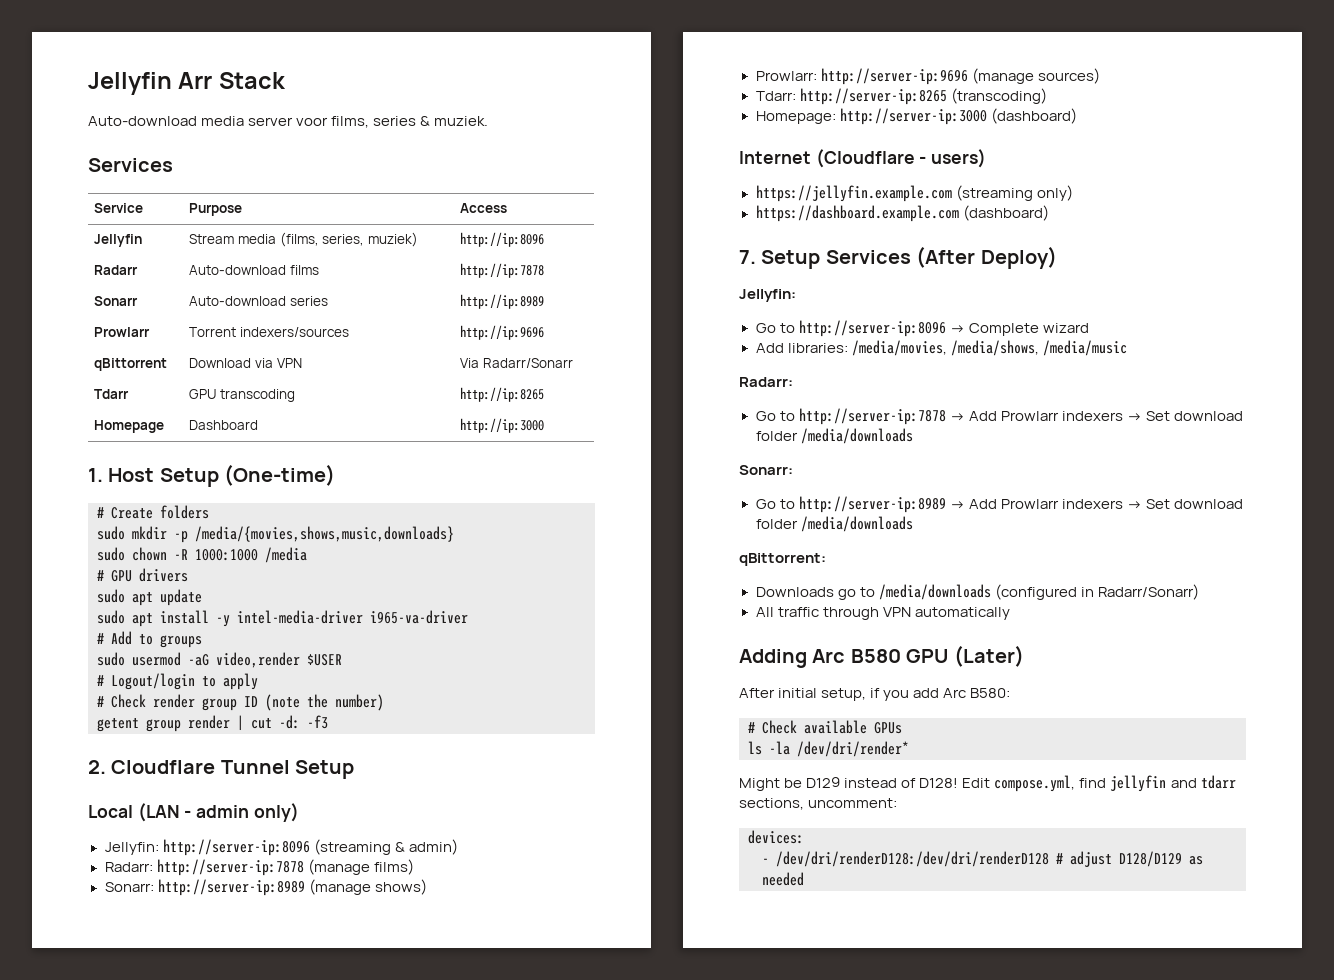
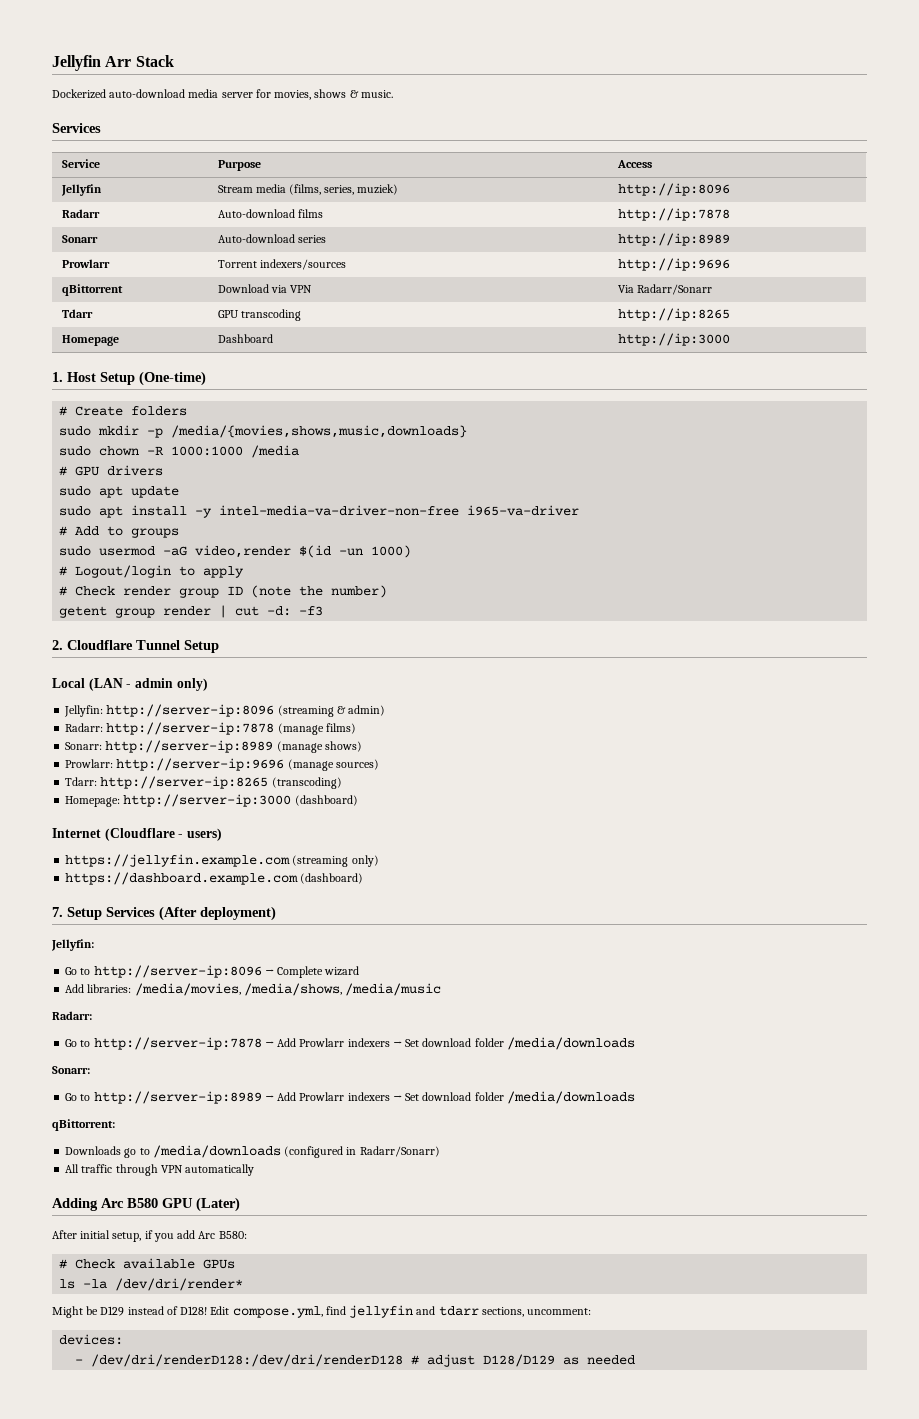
[88,116,489,128] Auto-download media server voor films, series & muziek. -> [52,89,393,100] Dockerized auto-download media server for movies, shows & music.
[237,610,363,624] intel-media-driver -> [219,505,460,516] intel-media-va-driver-non-free
[307,654,342,666] $USER -> [299,545,412,558] $(id -un 1000)
[980,246,1057,269] Deploy) -> [200,906,276,921] deployment)

